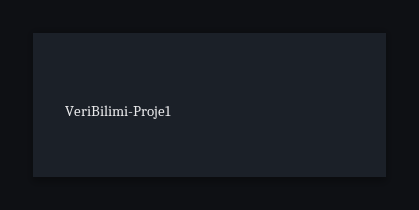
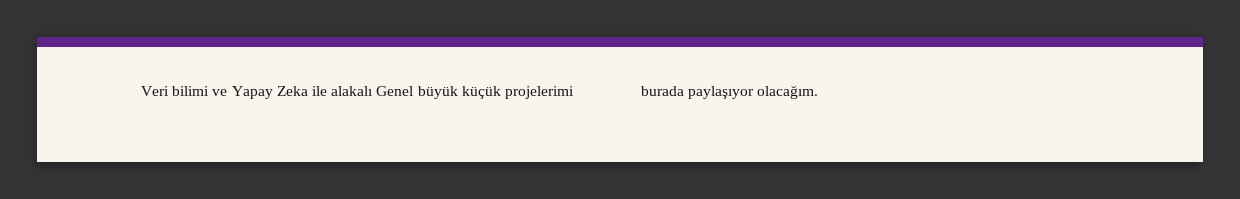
[65,105,171,119] VeriBilimi-Proje1 -> [141,85,819,99] Veri bilimi ve Yapay Zeka ile alakalı Genel büyük küçük projelerimi burada paylaşıyor olacağım.

